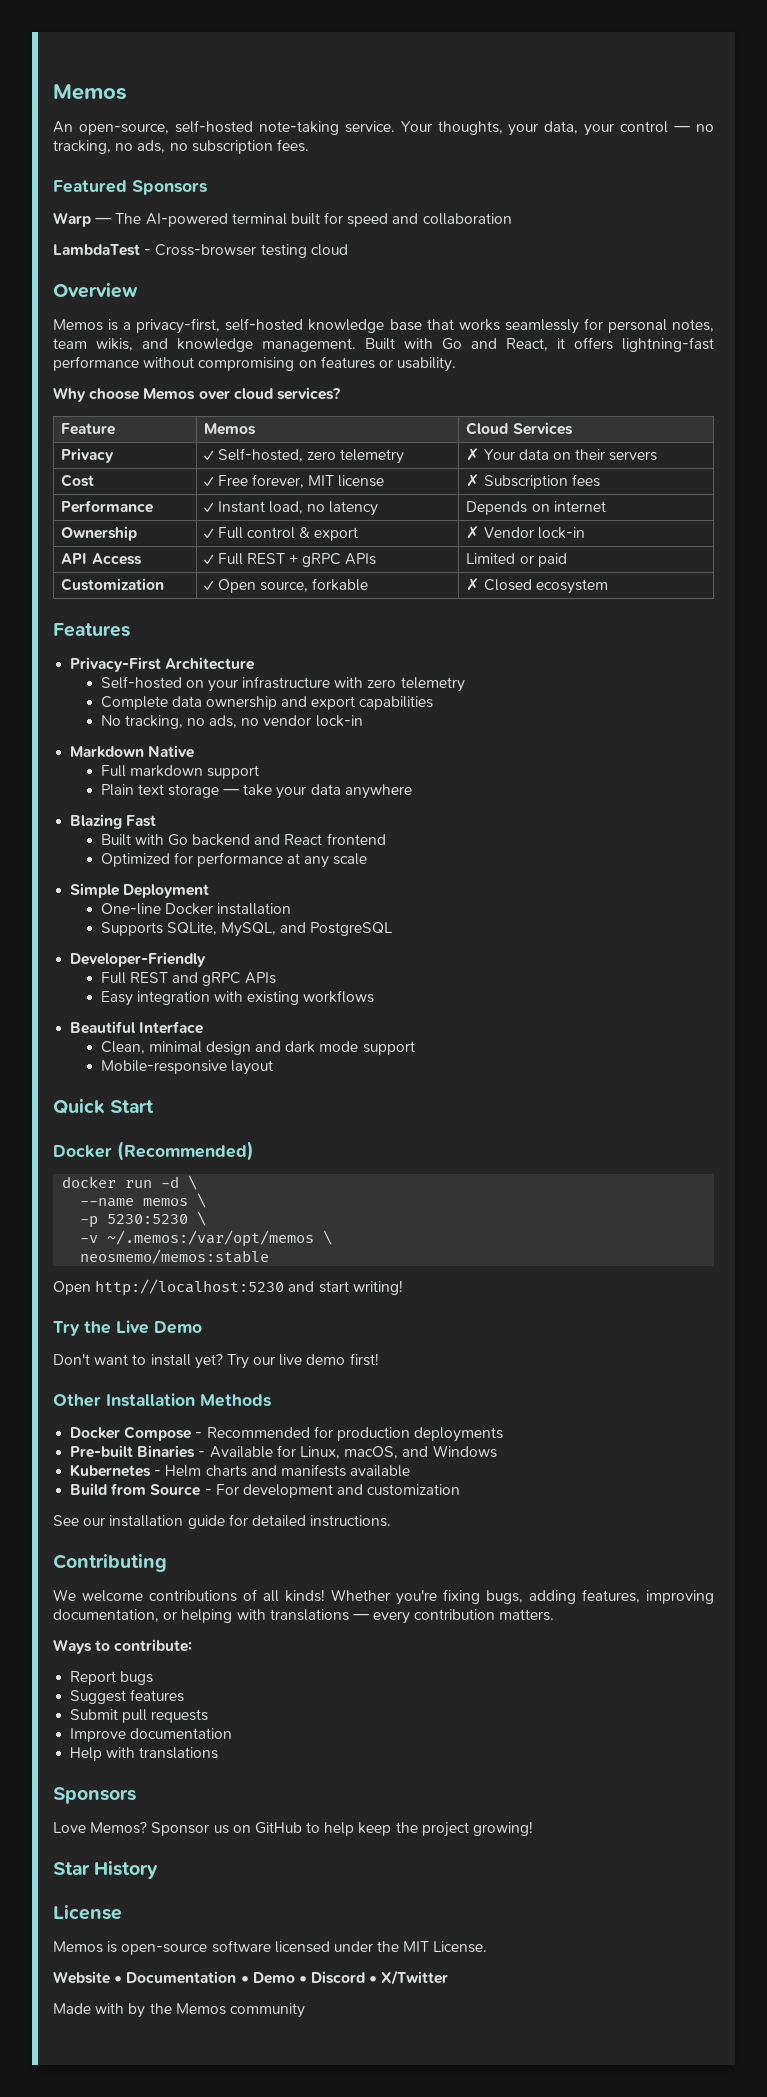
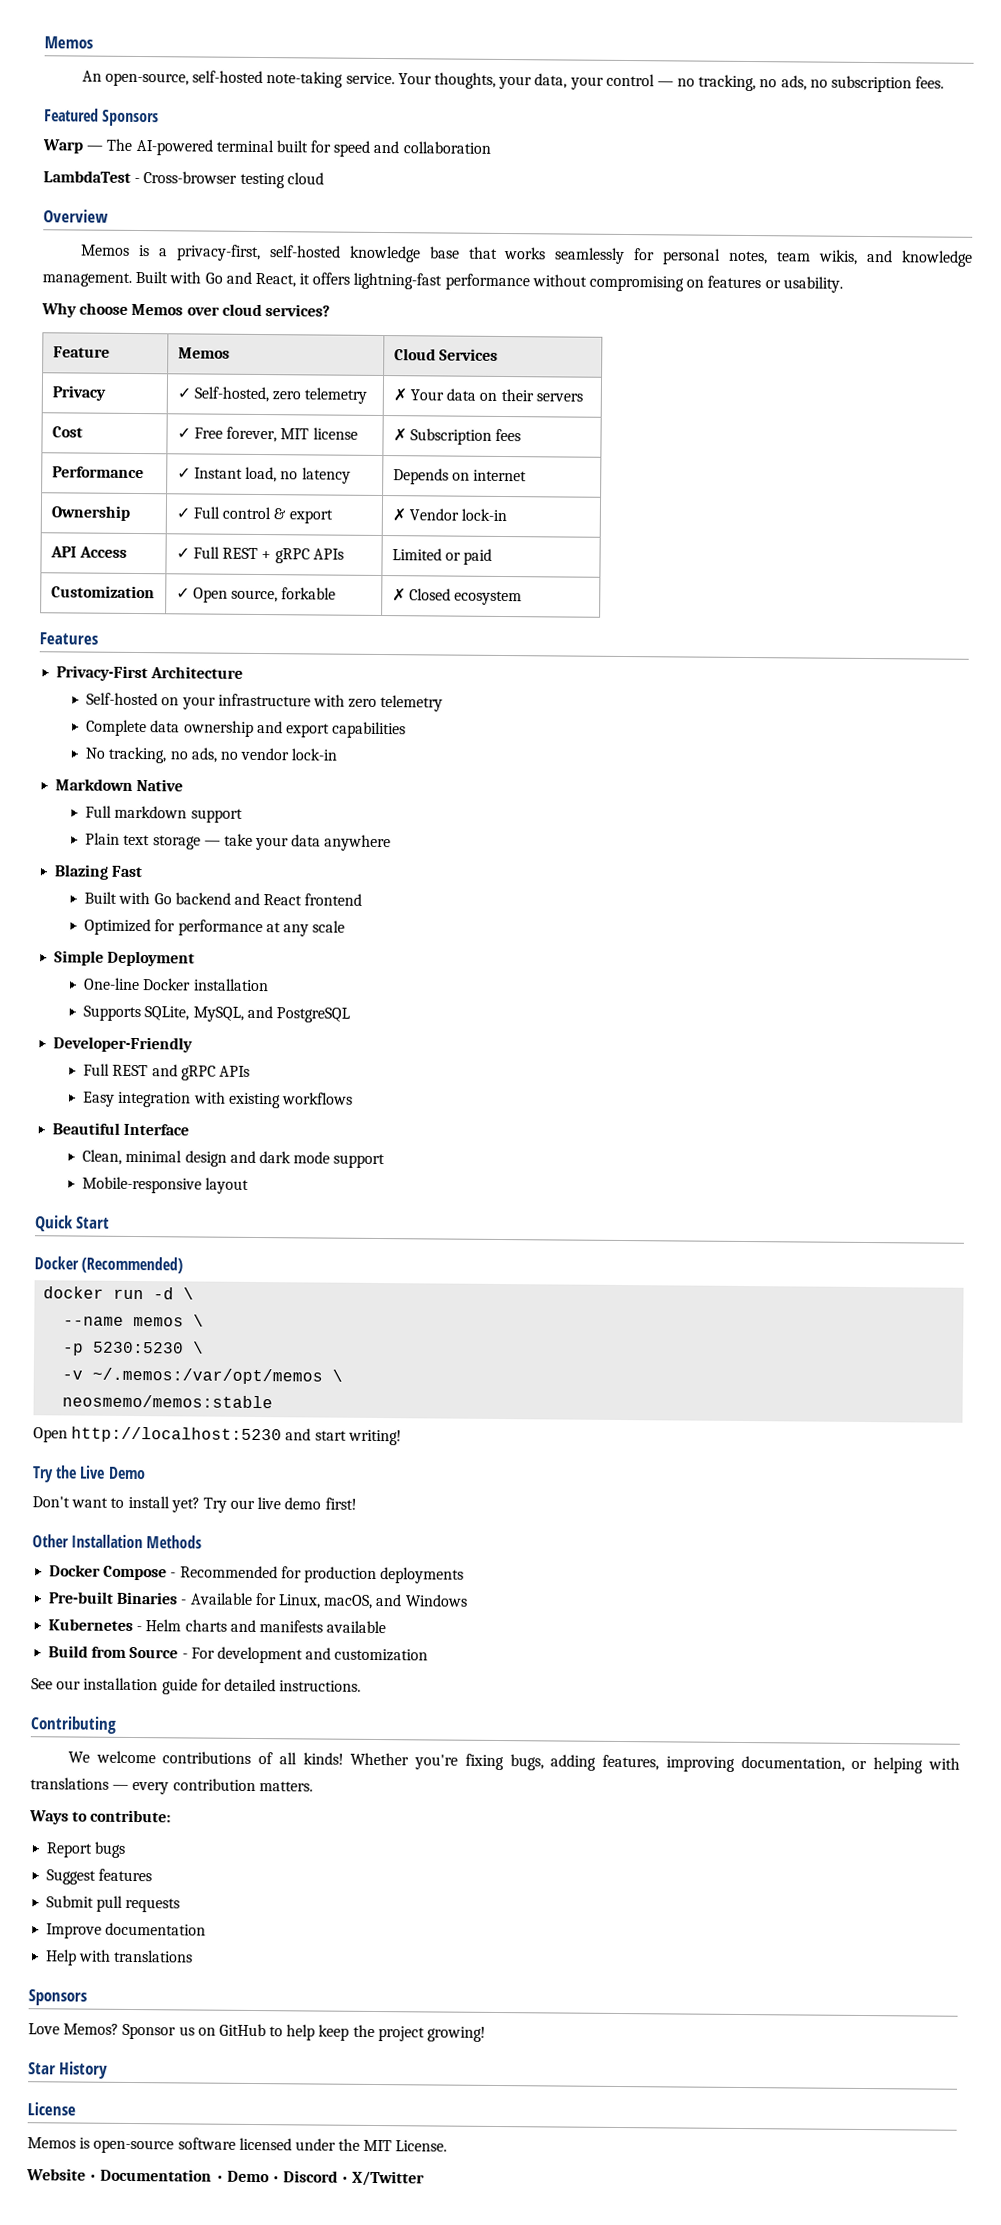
[53,2003,305,2018] // Made with by the Memos community -> (426, 2178) none

